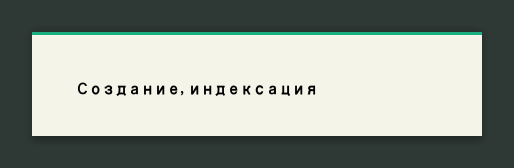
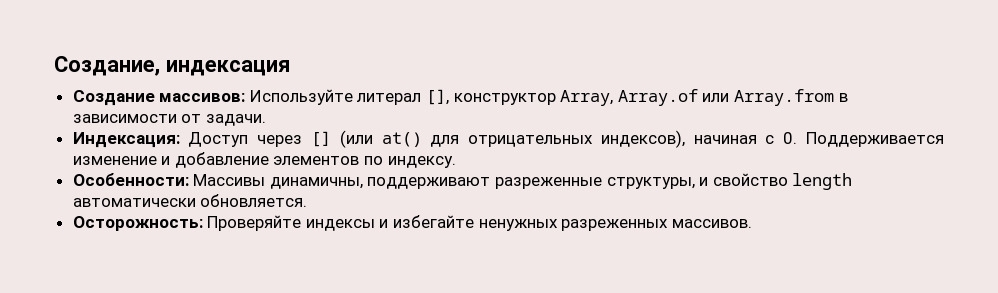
(319, 91) none -> [72,89,848,106] [72,114,266,126] [72,130,944,148] [72,152,456,168] [72,173,853,190] [72,194,308,207] [72,215,752,231] // Создание массивов: Используйте литерал [], конструктор Array, Array.of или Array.from в зависимости от задачи. // Индексация: Доступ через [] (или at() для отрицательных индексов), начиная с 0. Поддерживается изменение и добавление элементов по индексу. // Особенности: Массивы динамичны, поддерживают разреженные структуры, и свойство length автоматически обновляется. // Осторожность: Проверяйте индексы и избегайте ненужных разреженных массивов.

